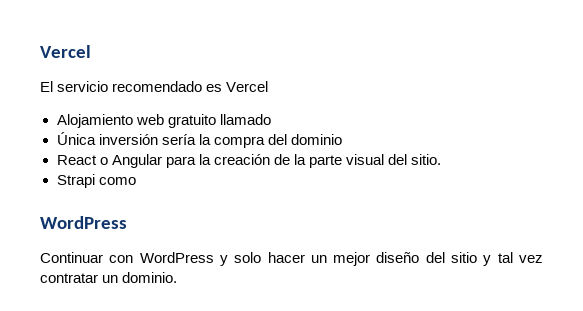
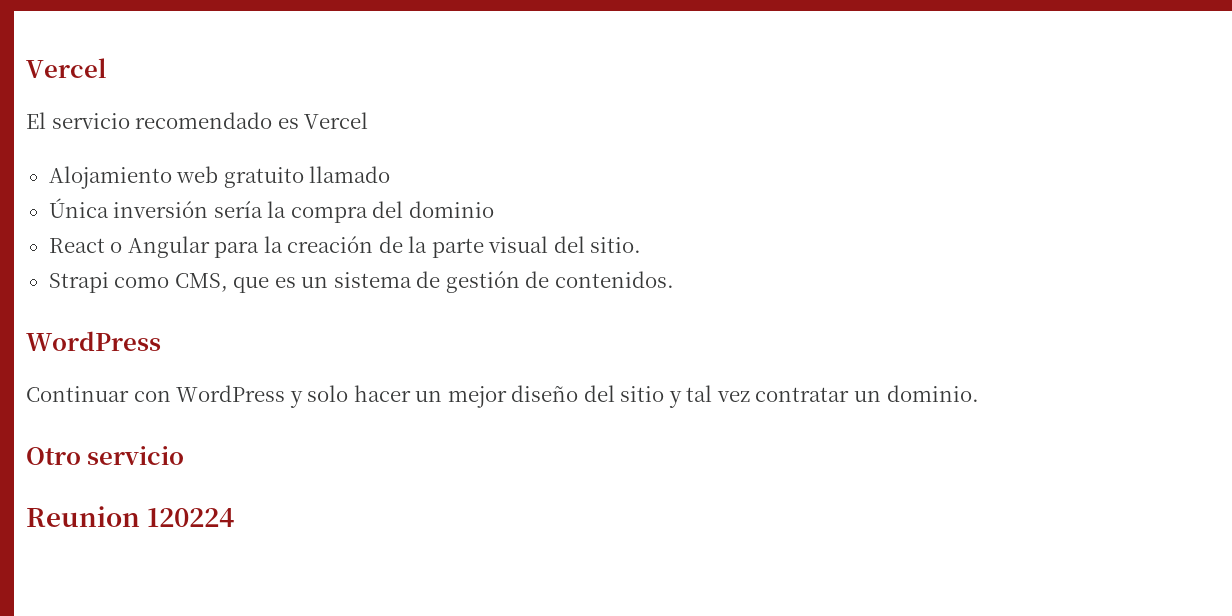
(136, 181) none -> [174,271,674,293] CMS, que es un sistema de gestión de contenidos.
(178, 277) none -> [26,446,185,465] [26,506,235,527] // Otro servicio // Reunion 120224

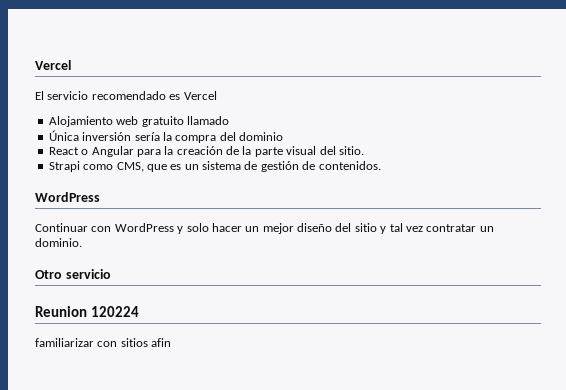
(235, 517) none -> [35,338,172,347] // familiarizar con sitios afin

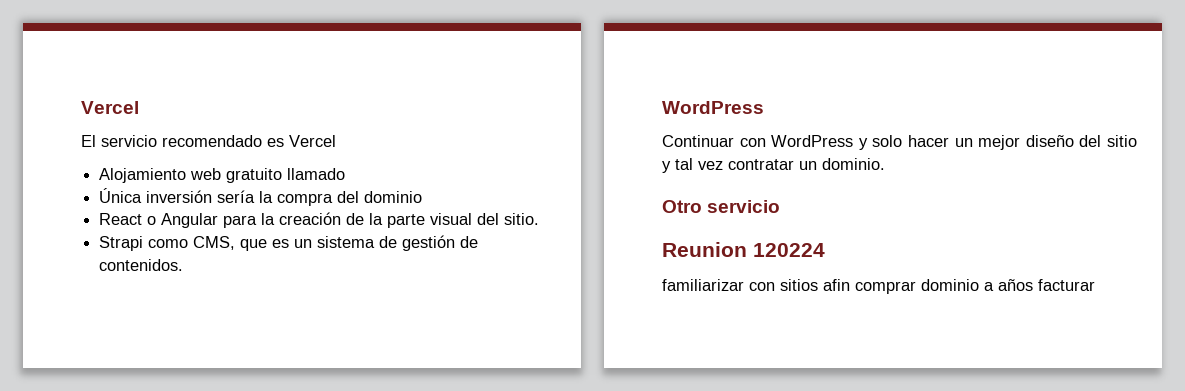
(172, 342) none -> [855,279,1095,294] comprar dominio a años facturar

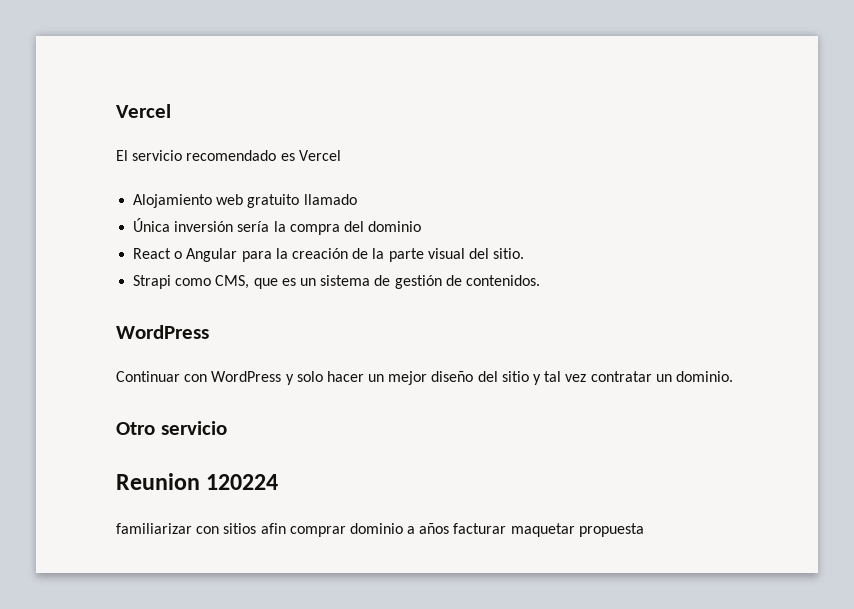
(1095, 285) none -> [510,523,644,537] maquetar propuesta

